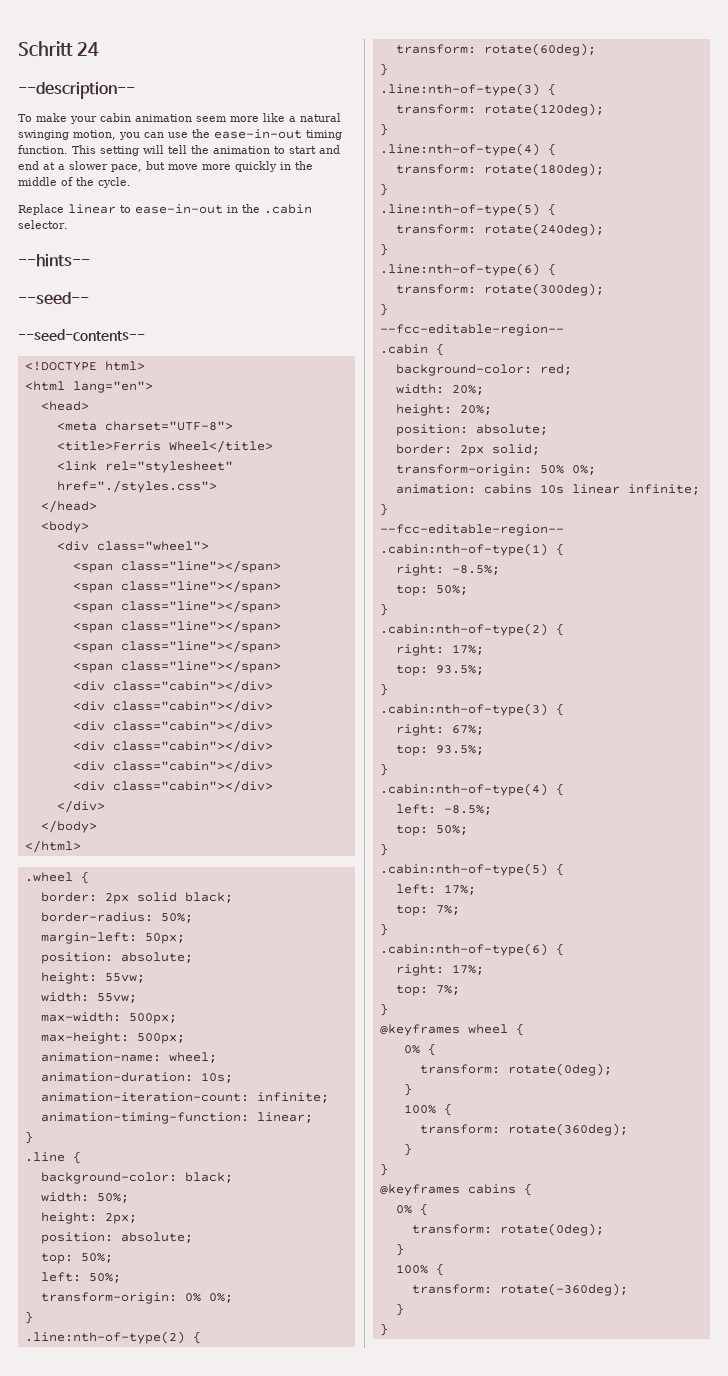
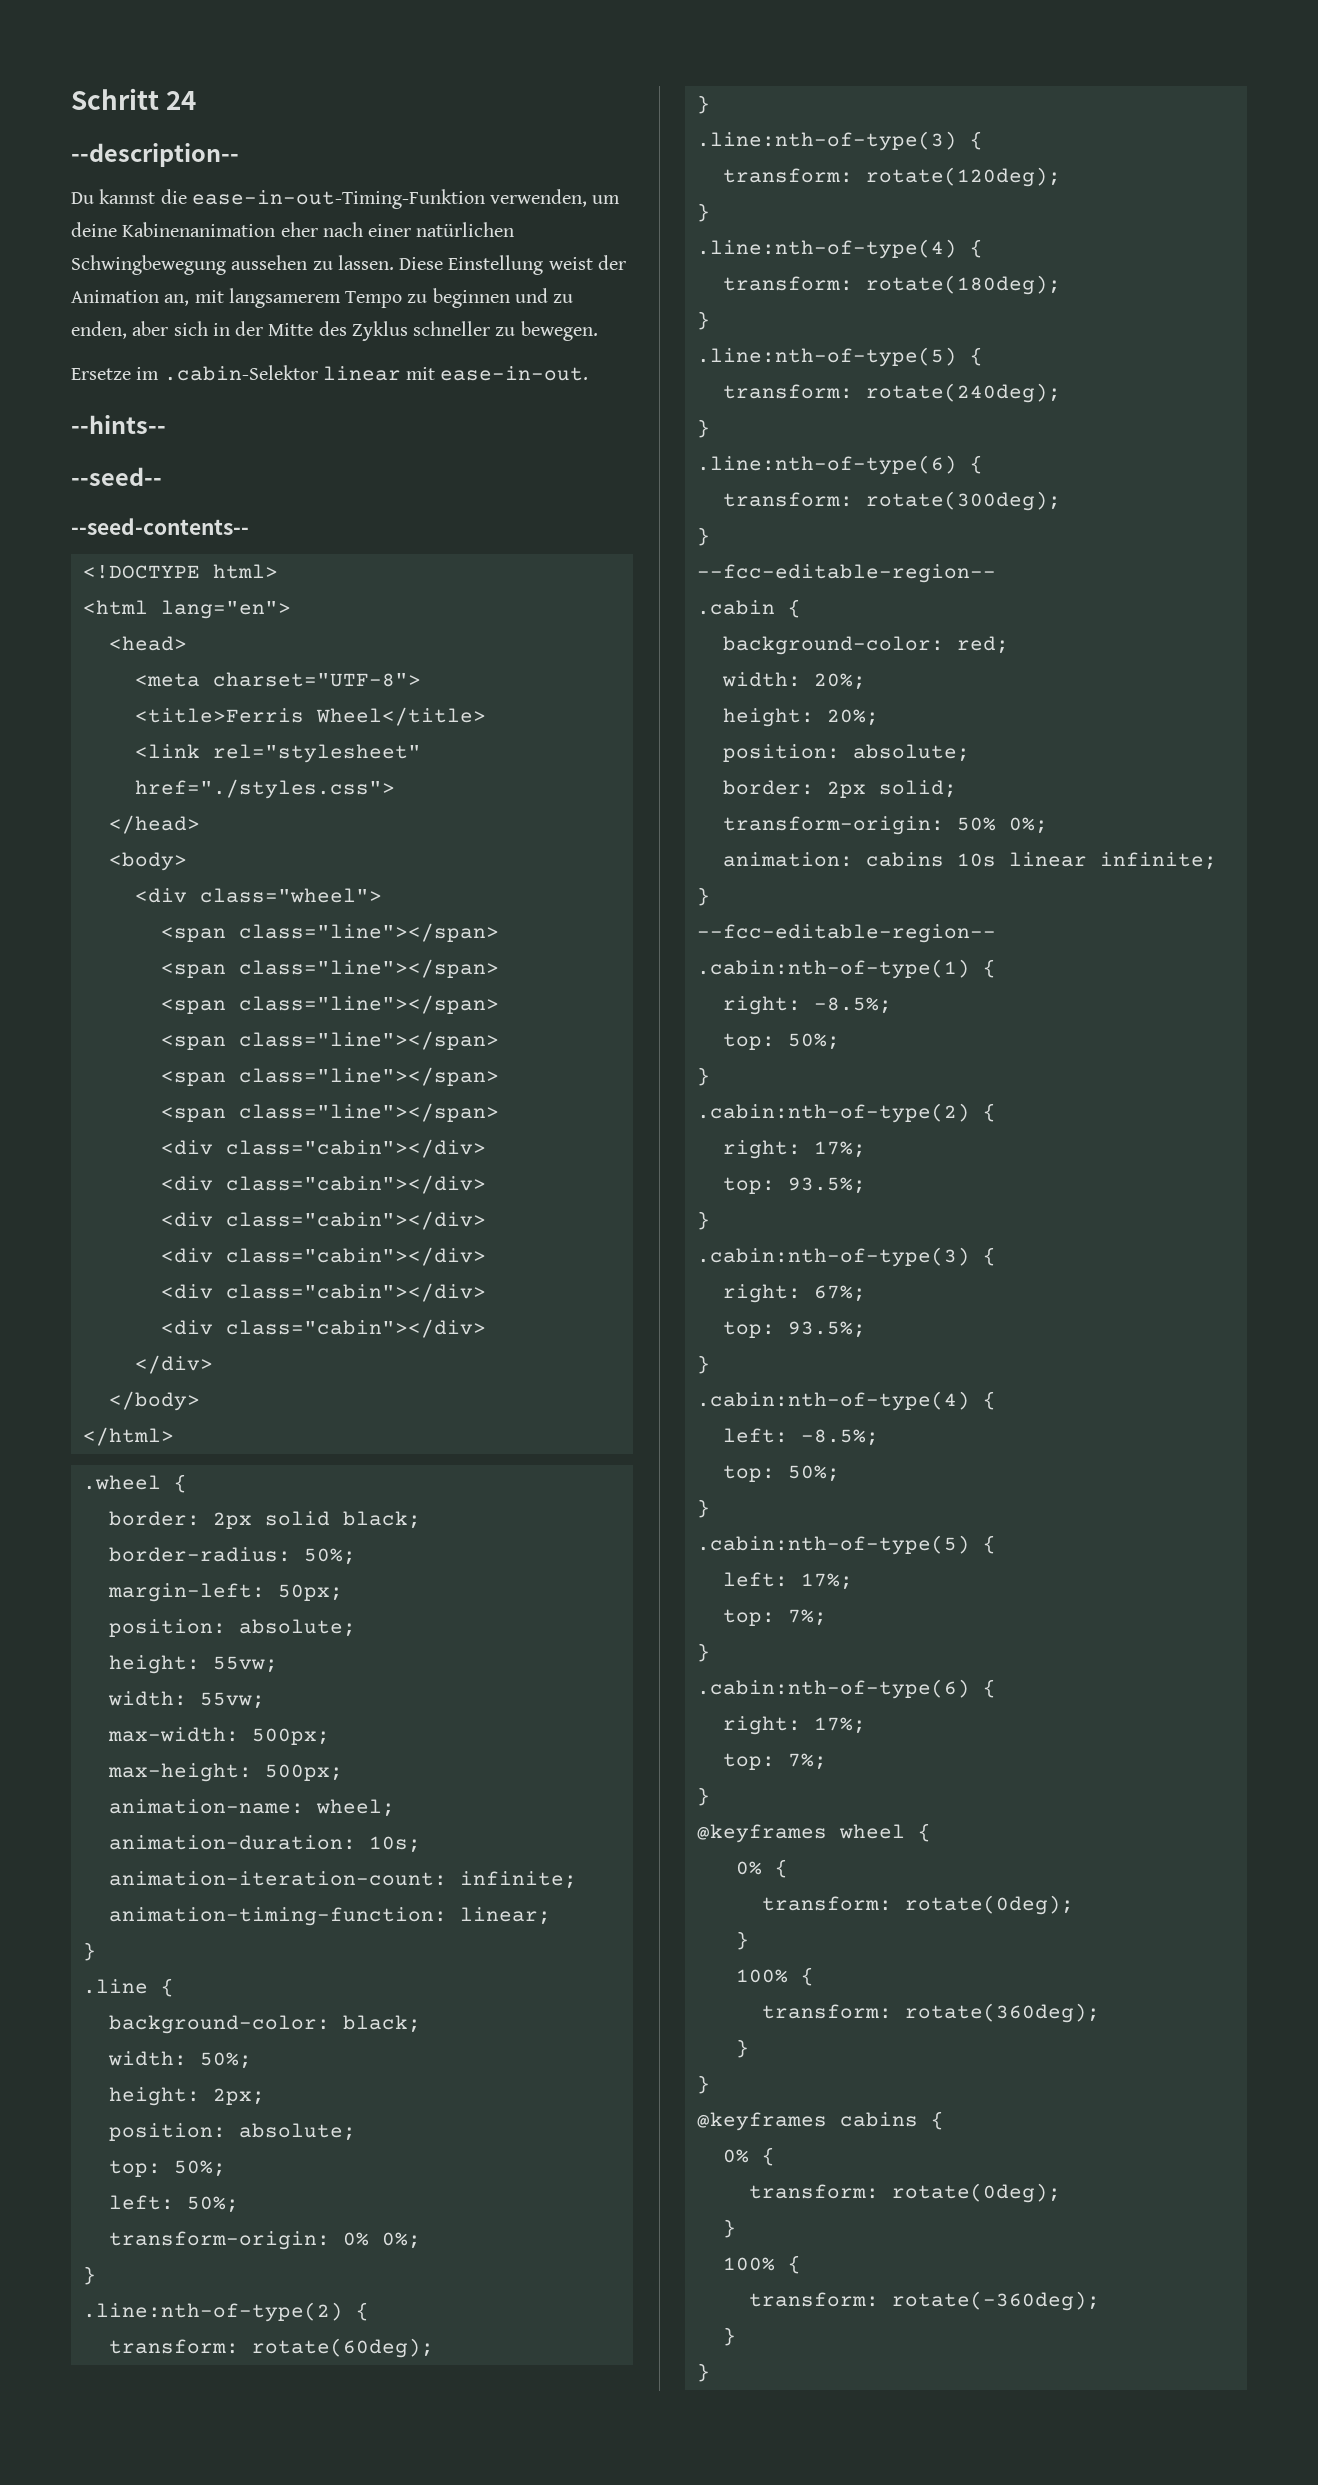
[18,113,341,124] [18,129,342,140] [18,145,340,156] [18,161,313,172] [18,177,131,188] [18,204,312,215] [18,220,68,229] To make your cabin animation seem more like a natural swinging motion, you can use the ease-in-out timing function. This setting will tell the animation to start and end at a slower pace, but move more quickly in the middle of the cycle. // Replace linear to ease-in-out in the .cabin selector. -> [71,189,621,209] [71,222,515,237] [71,255,626,275] [71,288,574,308] [71,321,598,341] [71,365,589,381] Du kannst die ease-in-out-Timing-Funktion verwenden, um deine Kabinenanimation eher nach einer natürlichen Schwingbewegung aussehen zu lassen. Diese Einstellung weist der Animation an, mit langsamerem Tempo zu beginnen und zu enden, aber sich in der Mitte des Zyklus schneller zu bewegen. // Ersetze im .cabin-Selektor linear mit ease-in-out.

